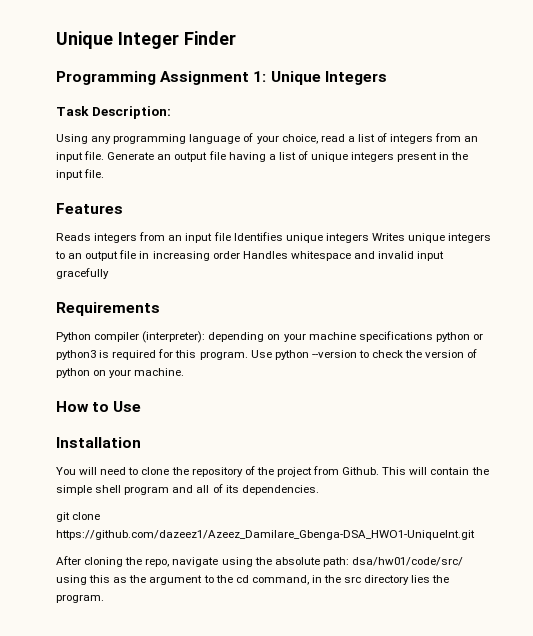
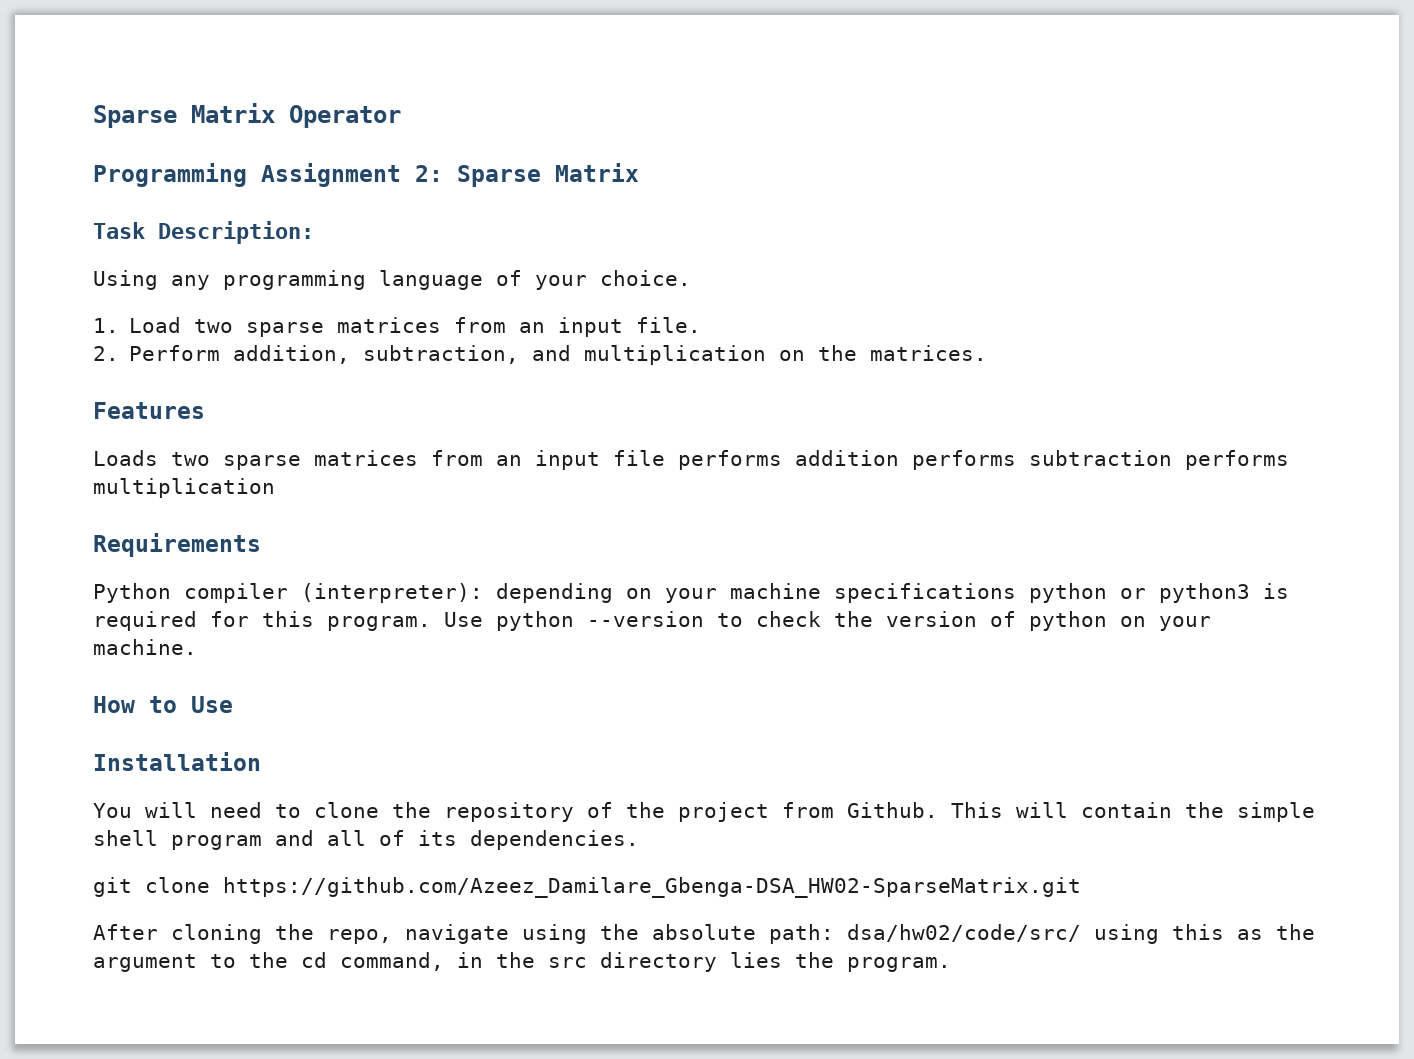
[56,31,236,49] Unique Integer Finder -> [93,103,401,128] Sparse Matrix Operator
[253,71,387,85] 1: Unique Integers -> [415,163,639,187] 2: Sparse Matrix
[281,133,479,144] [56,151,469,162] [56,169,105,180] [56,203,123,214] [56,232,492,243] [55,250,445,261] [56,268,109,279] choice, read a list of integers from an input file. Generate an output file having a list of unique integers present in the input file. // Features // Reads integers from an input file Identifies unique integers Writes unique integers to an output file in increasing order Handles whitespace and invalid input gracefully -> [600,270,691,286] [93,317,702,337] [93,345,988,365] [93,402,205,419] [93,450,1289,470] [93,478,275,498] choice. // 1. Load two sparse matrices from an input file. // 2. Perform addition, subtraction, and multiplication on the matrices. // Features // Loads two sparse matrices from an input file performs addition performs subtraction performs multiplication
[56,530,475,540] https://github.com/dazeez1/Azeez_Damilare_Gbenga-DSA_HWO1-UniqueInt.git -> [223,877,1081,898] https://github.com/Azeez_Damilare_Gbenga-DSA_HW02-SparseMatrix.git
[351,557,463,566] dsa/hw01/code/src/ -> [847,924,1081,942] dsa/hw02/code/src/

